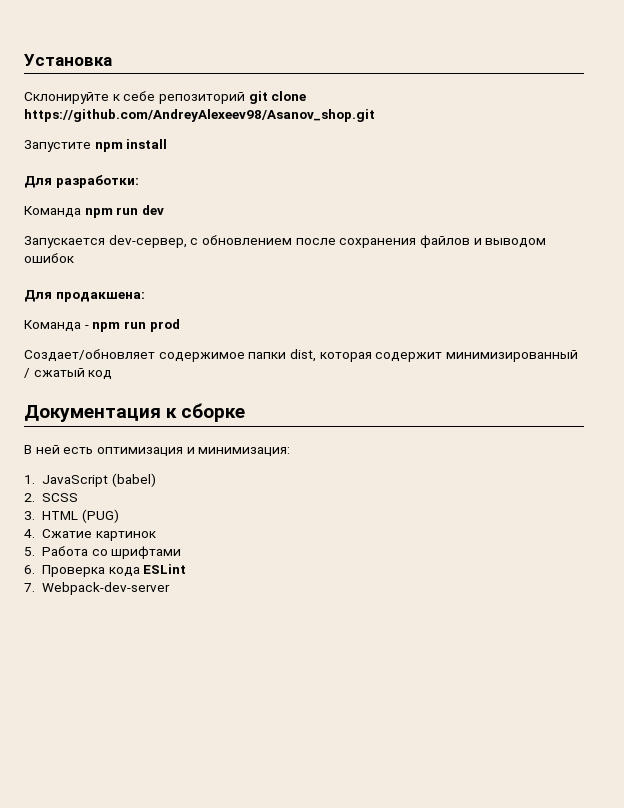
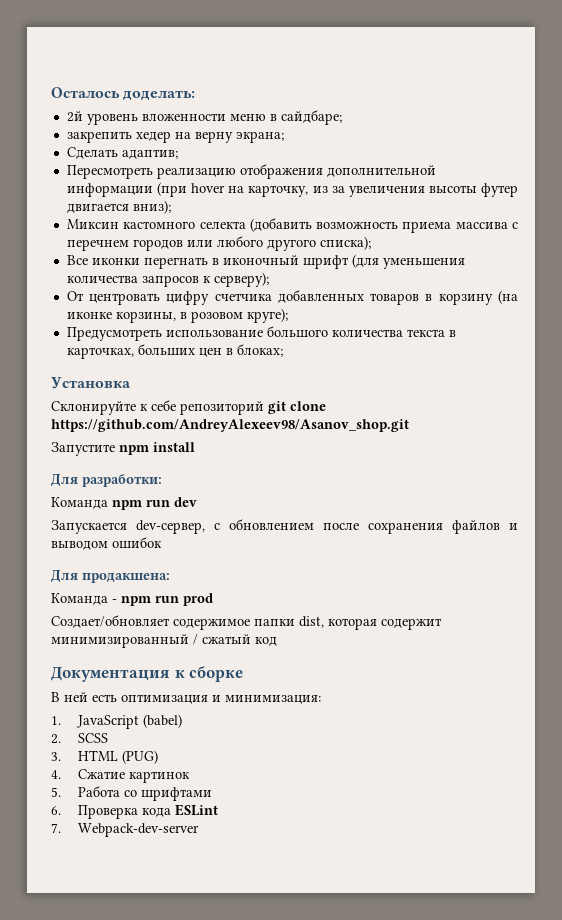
(24, 60) none -> [51,87,196,101] [66,110,342,125] [66,131,284,143] [66,147,178,159] [66,164,436,179] [66,182,518,197] [66,200,171,214] [66,218,518,233] [66,236,371,251] [66,254,465,269] [66,272,269,287] [66,290,519,305] [66,308,288,323] [66,326,456,341] [66,344,283,359] Осталось доделать: // 2й уровень вложенности меню в сайдбаре; // закрепить хедер на верну экрана; // Сделать адаптив; // Пересмотреть реализацию отображения дополнительной информации (при hover на карточку, из за увеличения высоты футер двигается вниз); // Миксин кастомного селекта (добавить возможность приема массива с перечнем городов или любого другого списка); // Все иконки перегнать в иконочный шрифт (для уменьшения количества запросов к серверу); // От центровать цифру счетчика добавленных товаров в корзину (на иконке корзины, в розовом круге); // Предусмотреть использование большого количества текста в карточках, больших цен в блоках; //

